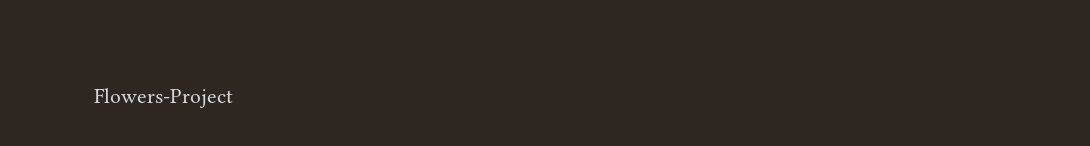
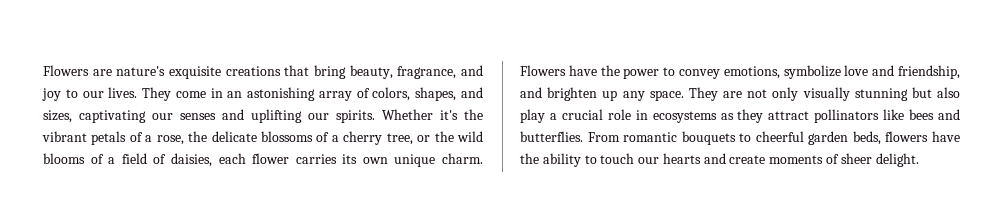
[94,88,233,108] Flowers-Project -> [43,65,484,79] [42,87,484,101] [43,109,483,123] [42,131,484,145] [43,153,483,167] [520,65,960,79] [520,87,960,101] [520,109,960,123] [520,131,960,145] [520,153,919,167] Flowers are nature's exquisite creations that bring beauty, fragrance, and joy to our lives. They come in an astonishing array of colors, shapes, and sizes, captivating our senses and uplifting our spirits. Whether it's the vibrant petals of a rose, the delicate blossoms of a cherry tree, or the wild blooms of a field of daisies, each flower carries its own unique charm. Flowers have the power to convey emotions, symbolize love and friendship, and brighten up any space. They are not only visually stunning but also play a crucial role in ecosystems as they attract pollinators like bees and butterflies. From romantic bouquets to cheerful garden beds, flowers have the ability to touch our hearts and create moments of sheer delight.

